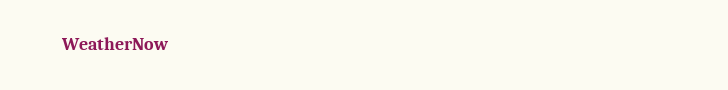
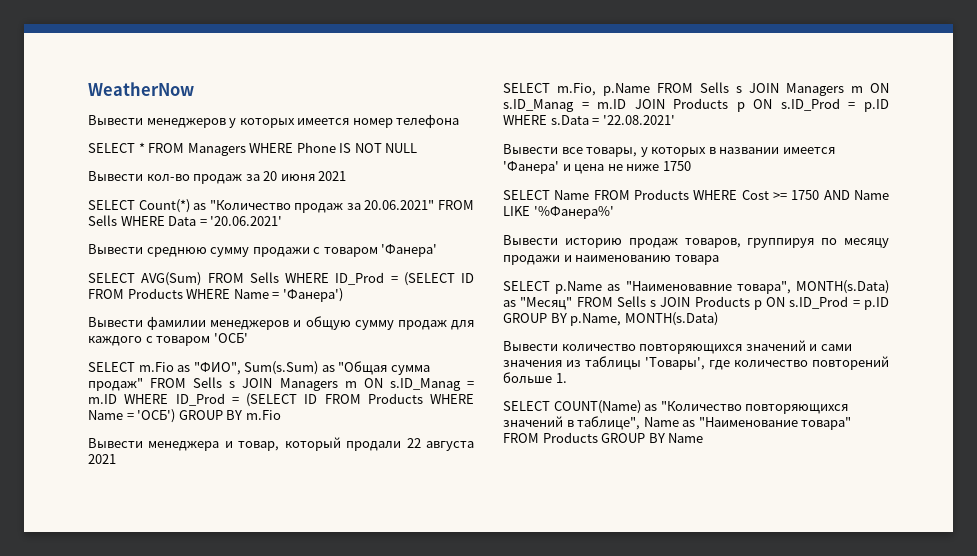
(169, 43) none -> [88,114,460,128] [88,142,418,156] [88,171,347,184] [88,199,474,213] [88,215,283,226] [88,244,438,257] [88,272,474,286] [88,288,343,302] [88,316,475,330] [88,333,248,346] [88,361,430,375] [88,377,474,391] [88,393,474,407] [88,409,281,423] [88,437,474,451] [88,454,116,464] [503,82,889,96] [503,98,889,112] [503,115,675,125] [503,144,835,157] [503,161,691,174] [503,189,889,200] [503,206,614,219] [503,235,889,248] [503,255,719,265] [503,280,889,294] [503,296,889,310] [503,312,718,326] [503,340,852,354] [503,356,889,370] [503,372,567,383] [503,400,849,414] [503,416,852,430] [503,432,704,443] // Вывести менеджеров у которых имеется номер телефона // SELECT * FROM Managers WHERE Phone IS NOT NULL // Вывести кол-во продаж за 20 июня 2021 // SELECT Count(*) as "Количество продаж за 20.06.2021" FROM Sells WHERE Data = '20.06.2021' // Вывести среднюю сумму продажи с товаром 'Фанера' // SELECT AVG(Sum) FROM Sells WHERE ID_Prod = (SELECT ID FROM Products WHERE Name = 'Фанера') // Вывести фамилии менеджеров и общую сумму продаж для каждого с товаром 'ОСБ' // SELECT m.Fio as "ФИО", Sum(s.Sum) as "Общая сумма продаж" FROM Sells s JOIN Managers m ON s.ID_Manag = m.ID WHERE ID_Prod = (SELECT ID FROM Products WHERE Name = 'ОСБ') GROUP BY m.Fio // Вывести менеджера и товар, который продали 22 августа 2021 // SELECT m.Fio, p.Name FROM Sells s JOIN Managers m ON s.ID_Manag = m.ID JOIN Products p ON s.ID_Prod = p.ID WHERE s.Data = '22.08.2021' // Вывести все товары, у которых в названии имеется 'Фанера' и цена не ниже 1750 // SELECT Name FROM Products WHERE Cost >= 1750 AND Name LIKE '%Фанера%' // Вывести историю продаж товаров, группируя по месяцу продажи и наименованию товара // SELECT p.Name as "Наименовавние товара", MONTH(s.Data) as "Месяц" FROM Sells s JOIN Products p ON s.ID_Prod = p.ID GROUP BY p.Name, MONTH(s.Data) // Вывести количество повторяющихся значений и сами значения из таблицы 'Товары', где количество повторений больше 1. // SELECT COUNT(Name) as "Количество повторяющихся значений в таблице", Name as "Наименование товара" FROM Products GROUP BY Name

